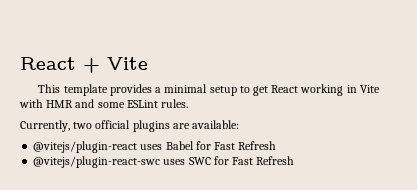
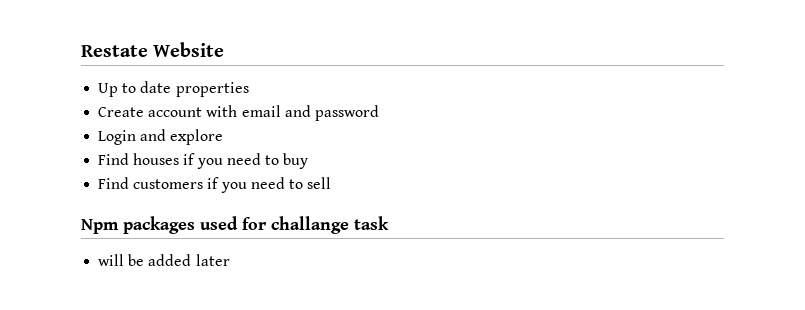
[20,57,148,73] [38,84,380,96] [19,99,189,108] [20,120,240,132] [33,141,277,153] [33,156,295,168] React + Vite // This template provides a minimal setup to get React working in Vite with HMR and some ESLint rules. // Currently, two official plugins are available: // @vitejs/plugin-react uses Babel for Fast Refresh // @vitejs/plugin-react-swc uses SWC for Fast Refresh -> [81,42,225,57] [98,81,249,97] [98,105,379,121] [98,129,224,145] [98,153,309,169] [98,177,332,193] [81,216,389,234] [98,254,230,266] Restate Website // Up to date properties // Create account with email and password // Login and explore // Find houses if you need to buy // Find customers if you need to sell // Npm packages used for challange task // will be added later

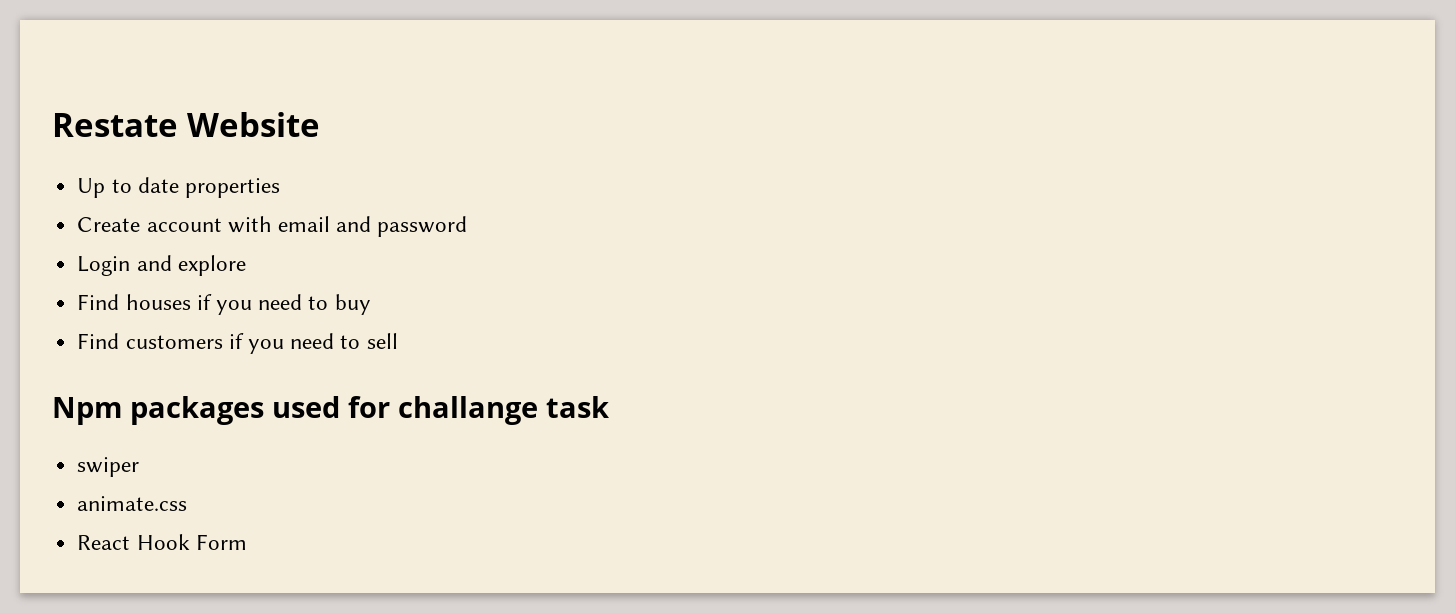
[98,254,230,266] will be added later -> [77,457,140,477] [77,496,188,511] [77,534,247,550] swiper // animate.css // React Hook Form

